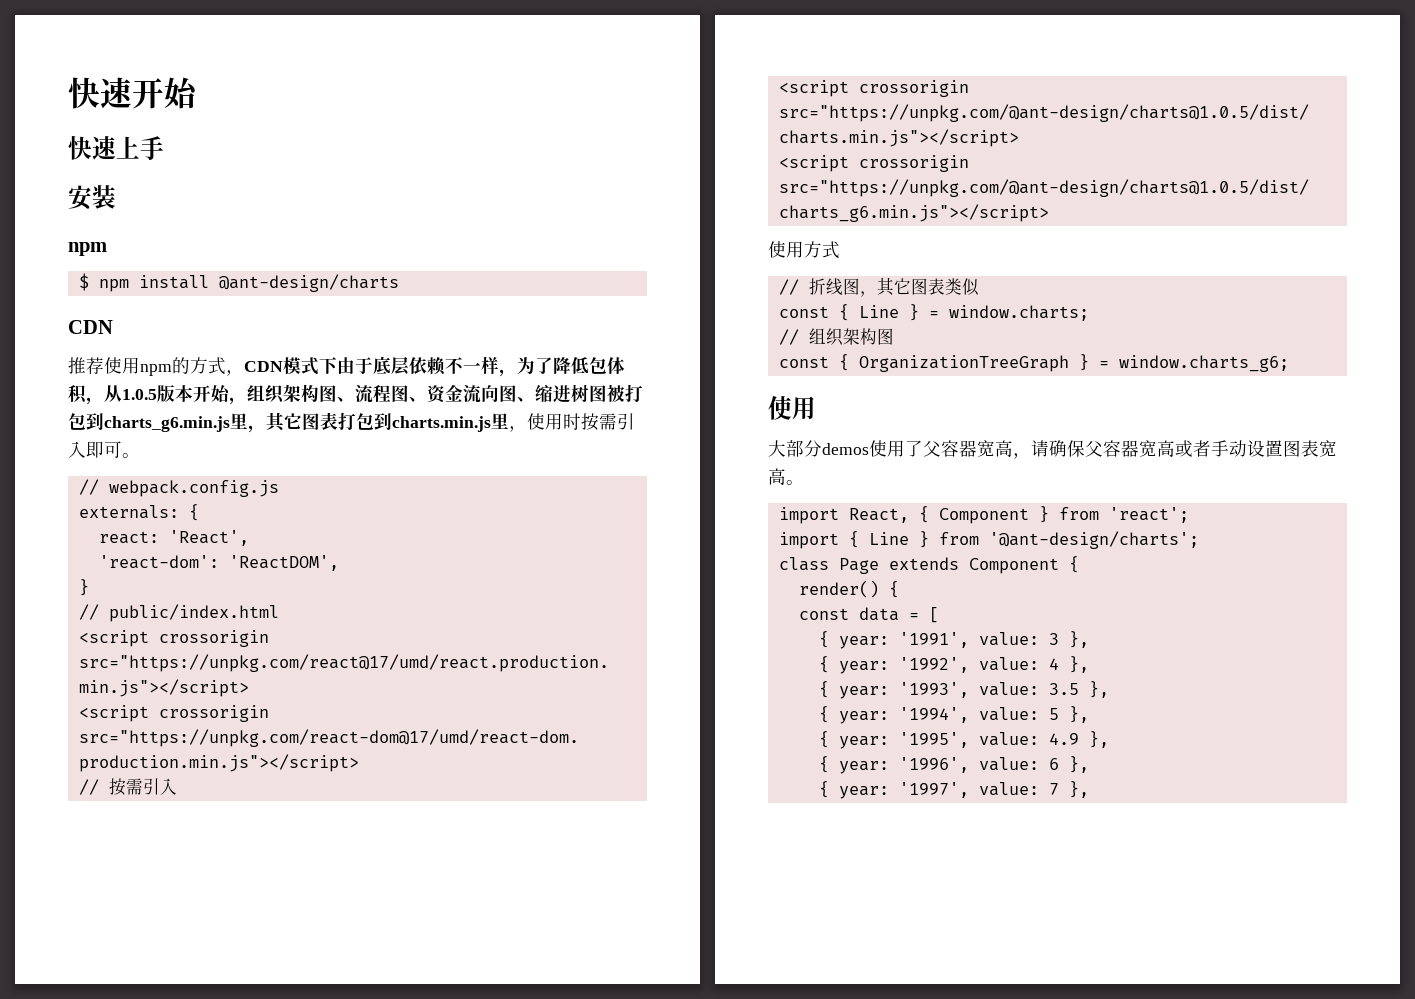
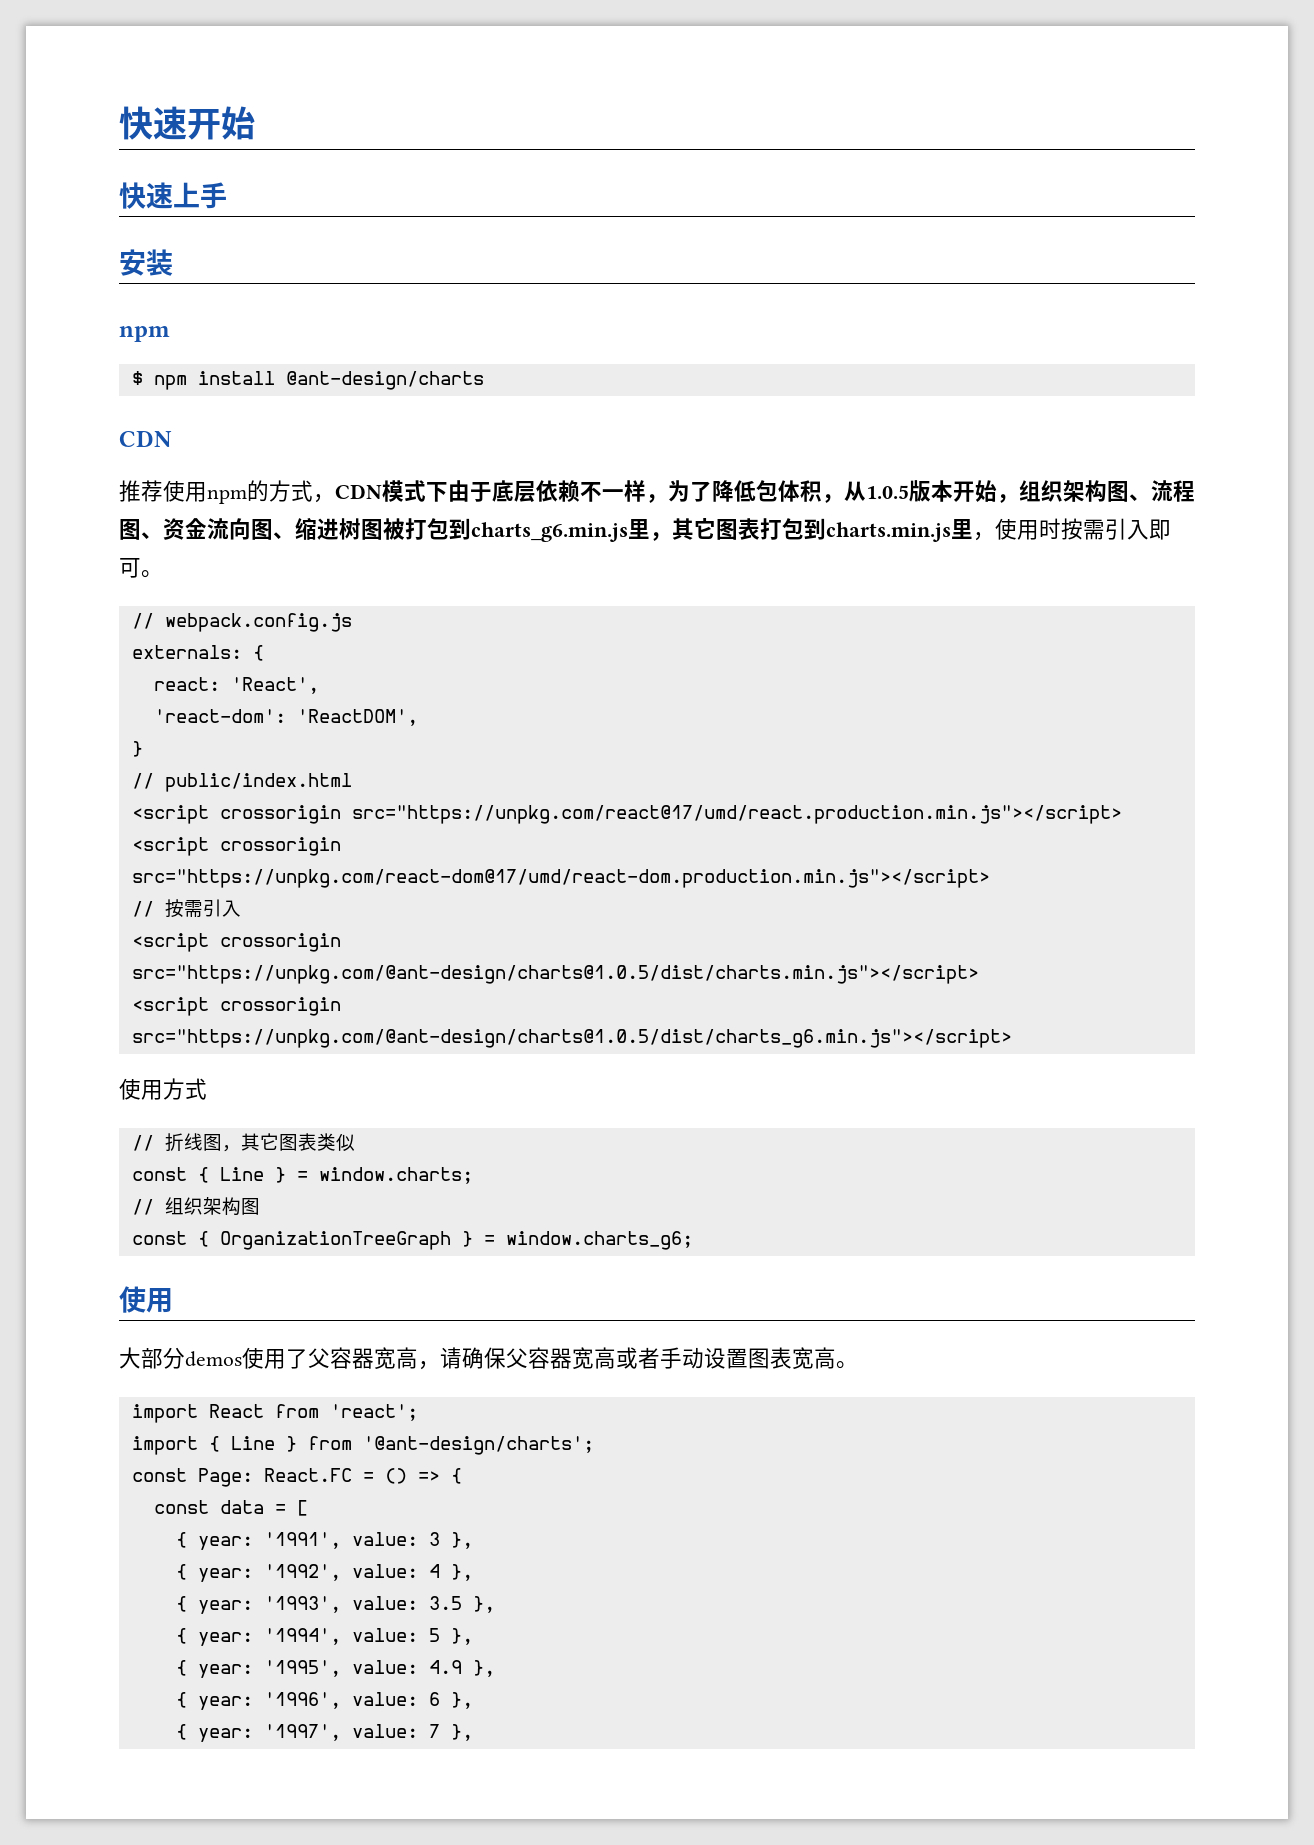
[848,506,1049,524] React, { Component } -> [208,1404,264,1418] React
[778,556,1079,574] [798,580,879,598] class Page extends Component { // render() -> [131,1468,440,1487] const Page: React.FC = () =>

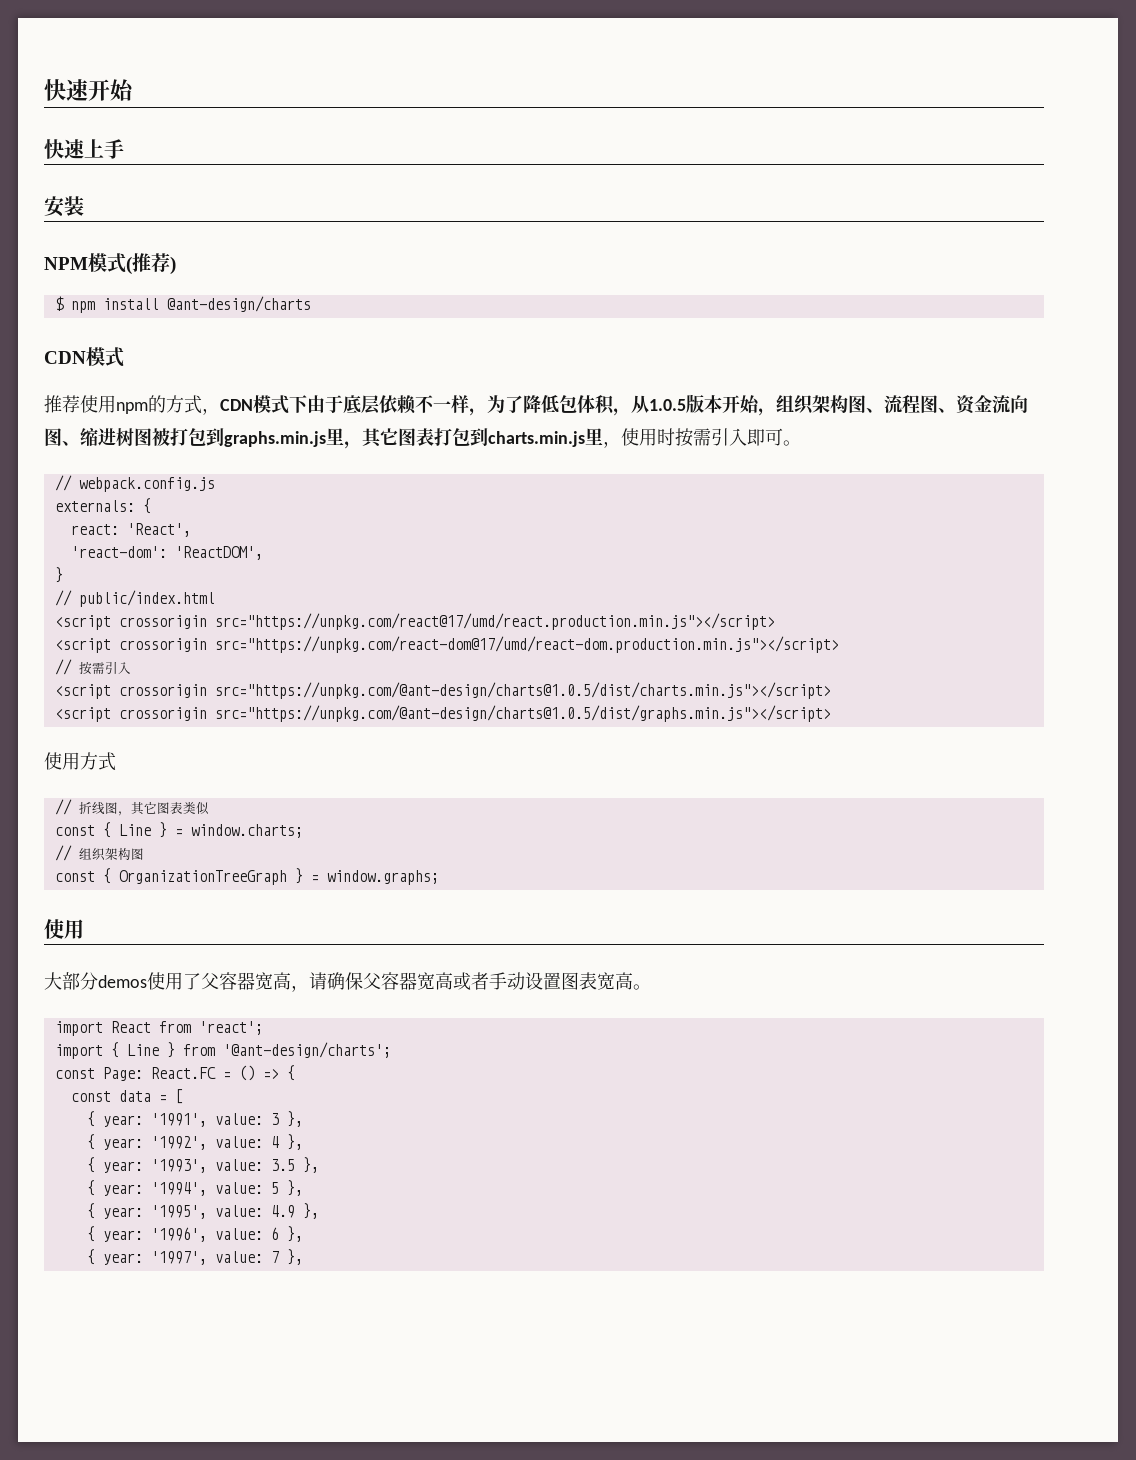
[119,326,170,342] npm -> [44,253,176,275] NPM模式(推荐)
(172, 438) none -> [86,347,124,367] 模式
[471,522,628,542] charts_g6.min.js -> [224,431,326,447] graphs.min.js
[131,1029,1012,1048] src="https://unpkg.com/@ant-design/charts@1.0.5/dist/charts_g6.min.js"></script> -> [214,705,831,722] src="https://unpkg.com/@ant-design/charts@1.0.5/dist/graphs.min.js"></script>
[505,1231,693,1250] window.charts_g6; -> [326,870,439,885] window.graphs;

